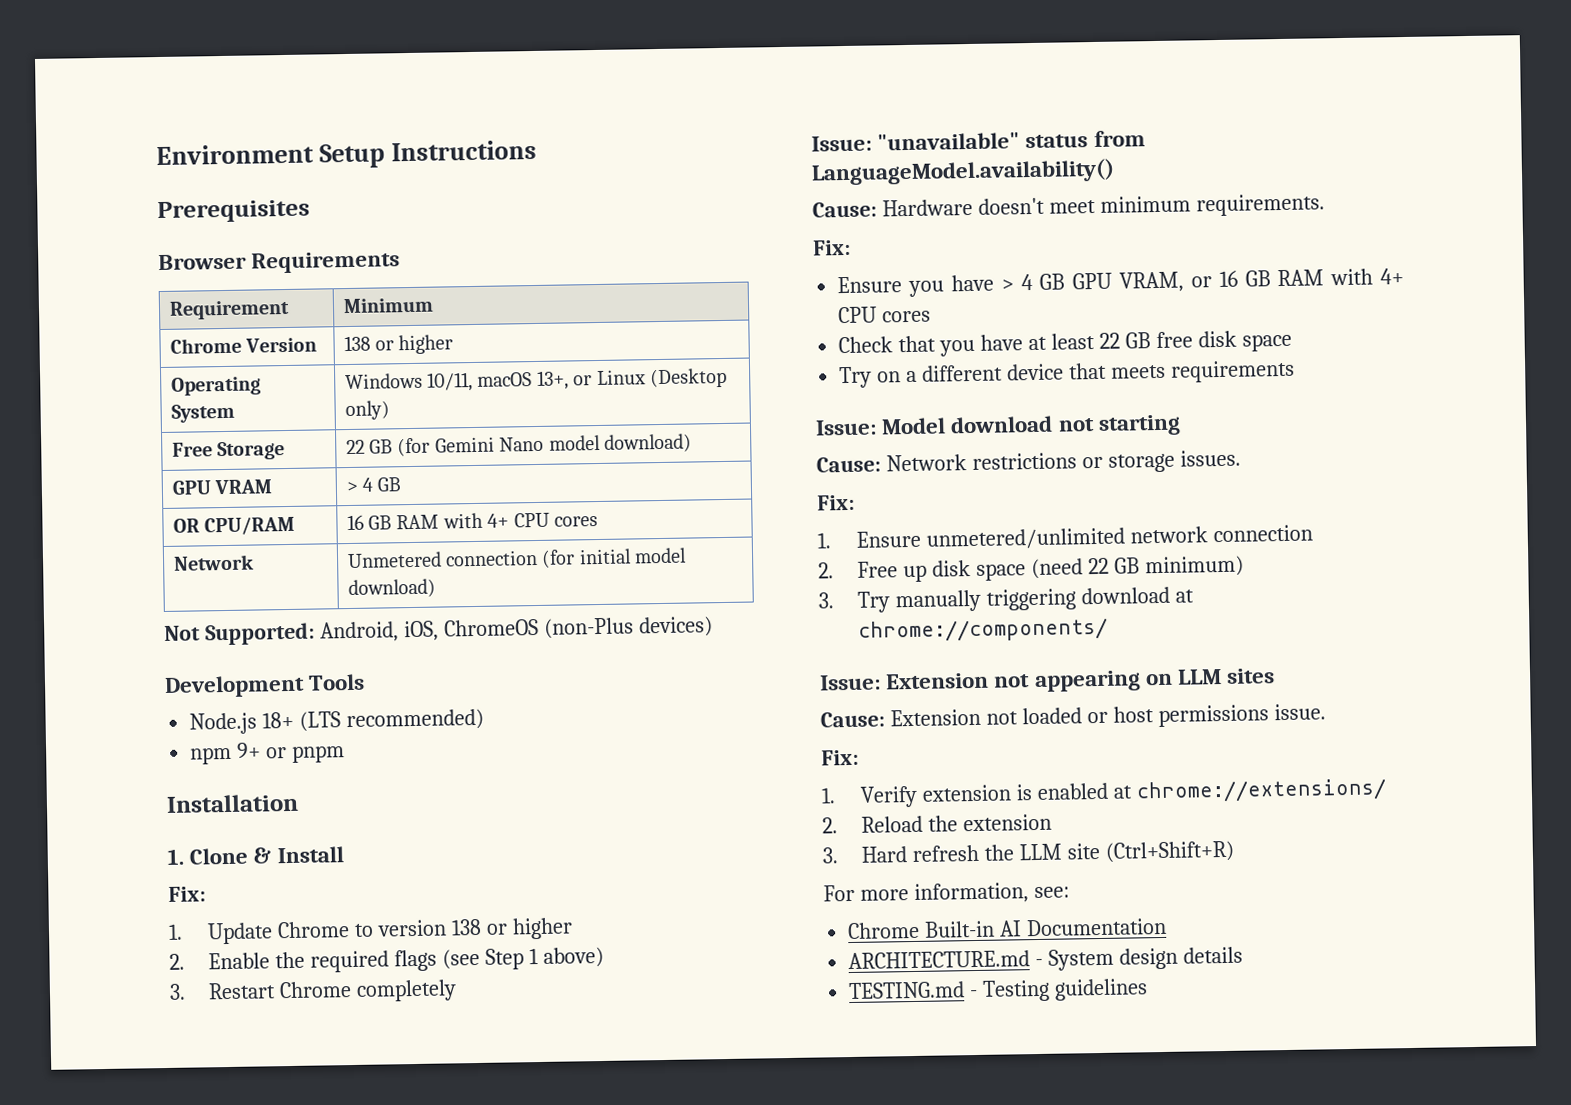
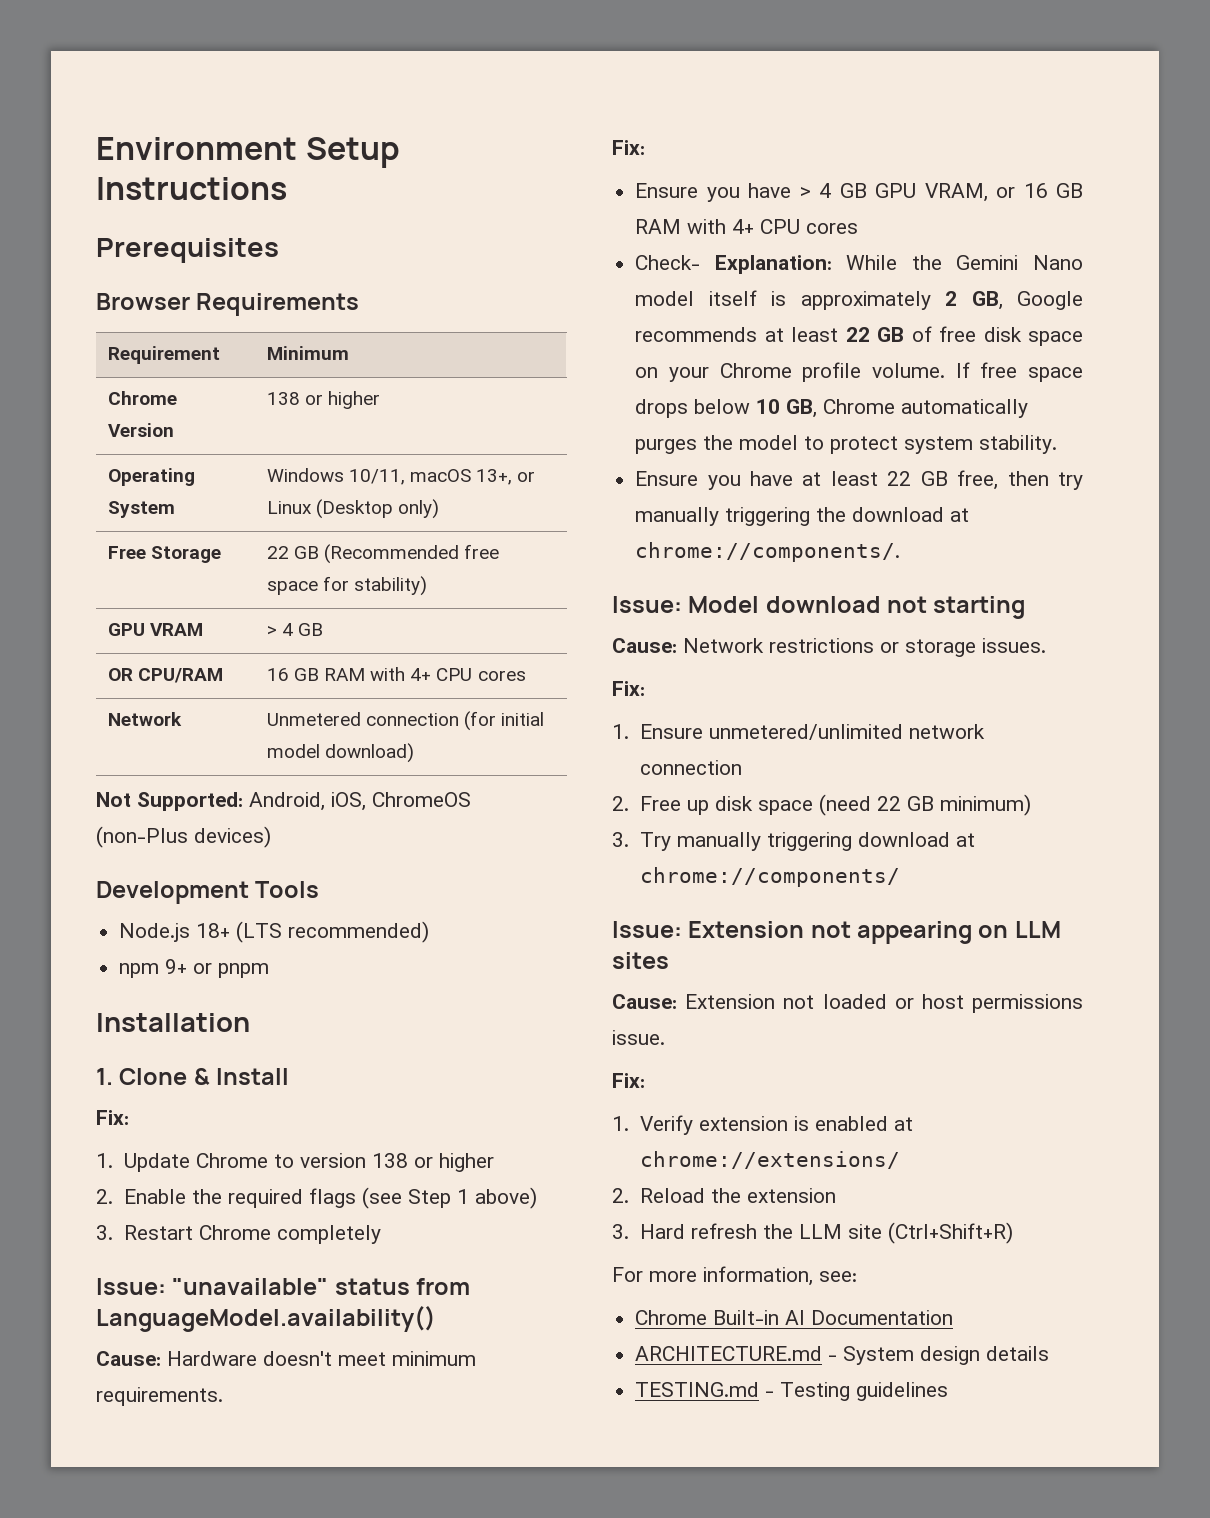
[397,433,692,457] (for Gemini Nano model download) -> [324,544,500,564] [266,576,428,596] (Recommended free space for stability)
[838,335,937,354] Check that -> [635,255,1083,274] [635,290,1083,310] [635,326,1083,346] [635,362,1083,382] [635,399,1029,418] [635,435,1058,454] [635,471,699,486] Check- Explanation: While the Gemini Nano model itself is approximately 2 GB, Google recommends at least 22 GB of free disk space on your Chrome profile volume. If free space drops below 10 GB, Chrome automatically purges the model to protect system stability. // Ensure
[1155,330,1292,352] [839,359,1295,389] free disk space // Try on a different device that meets requirements -> [957,470,1083,490] [635,507,970,526] [635,542,901,562] free, then try manually triggering the download at chrome://components/.

